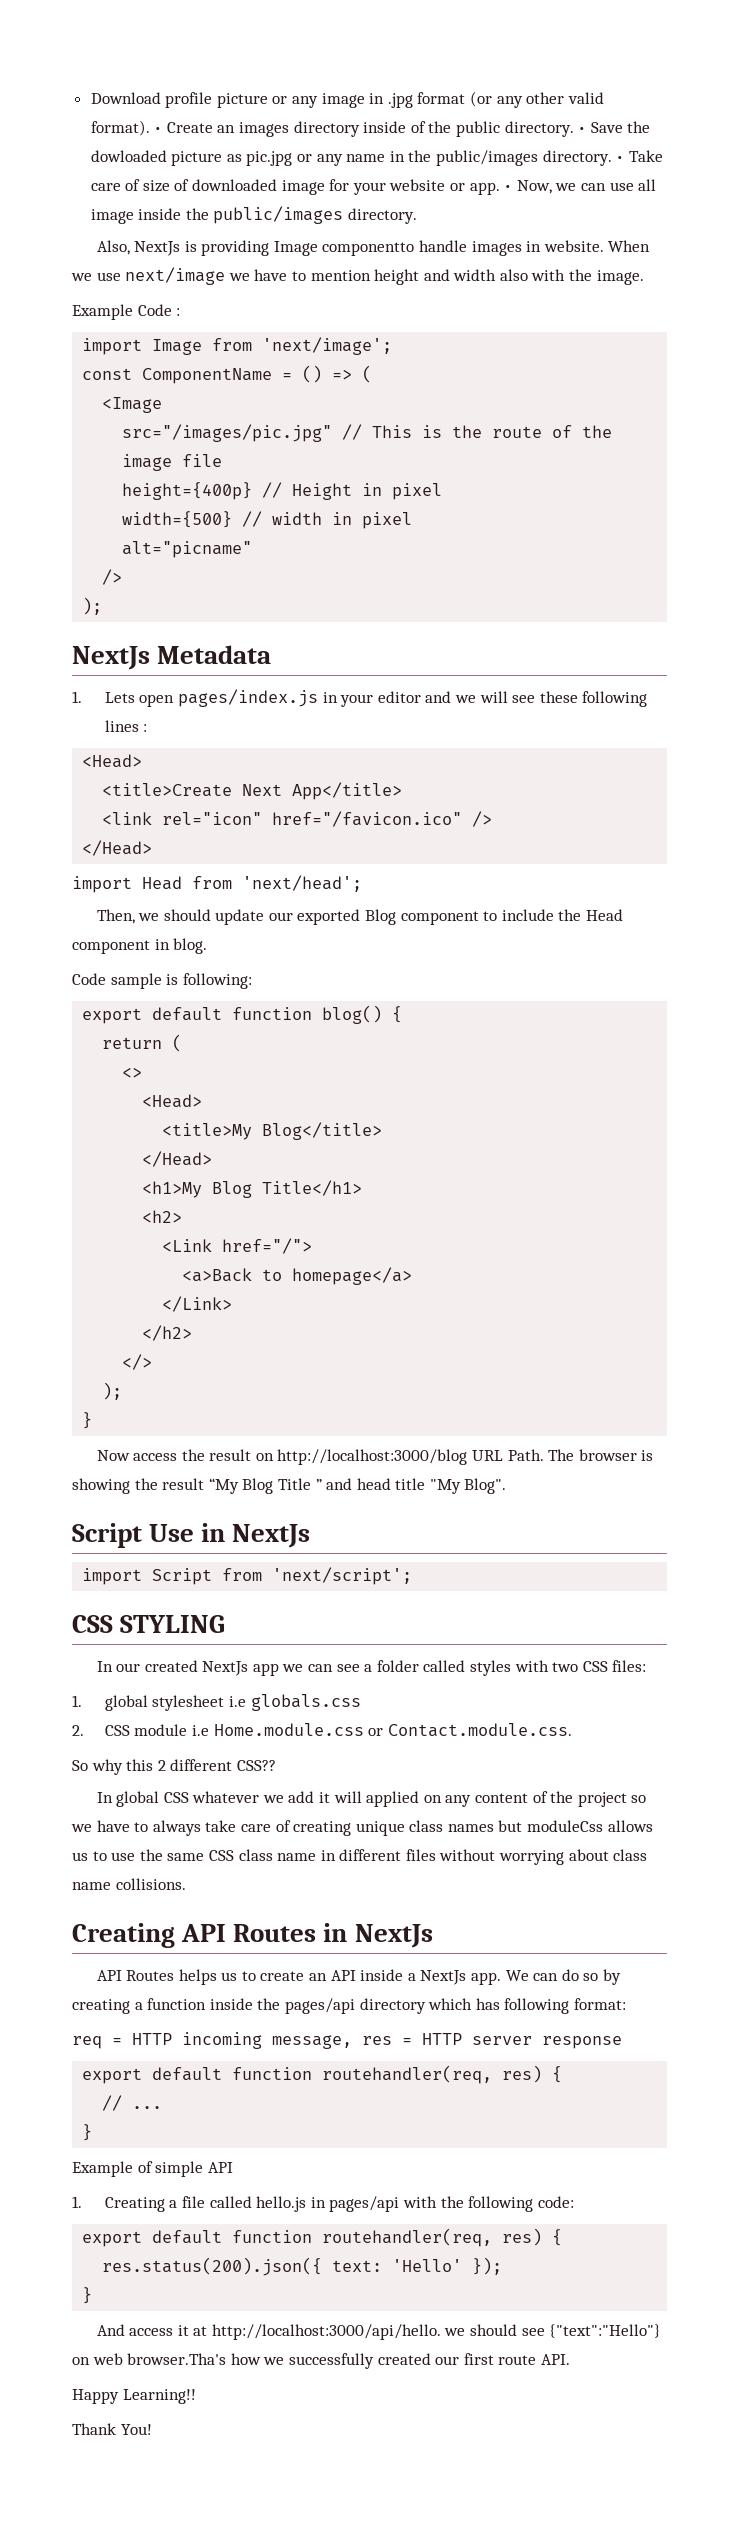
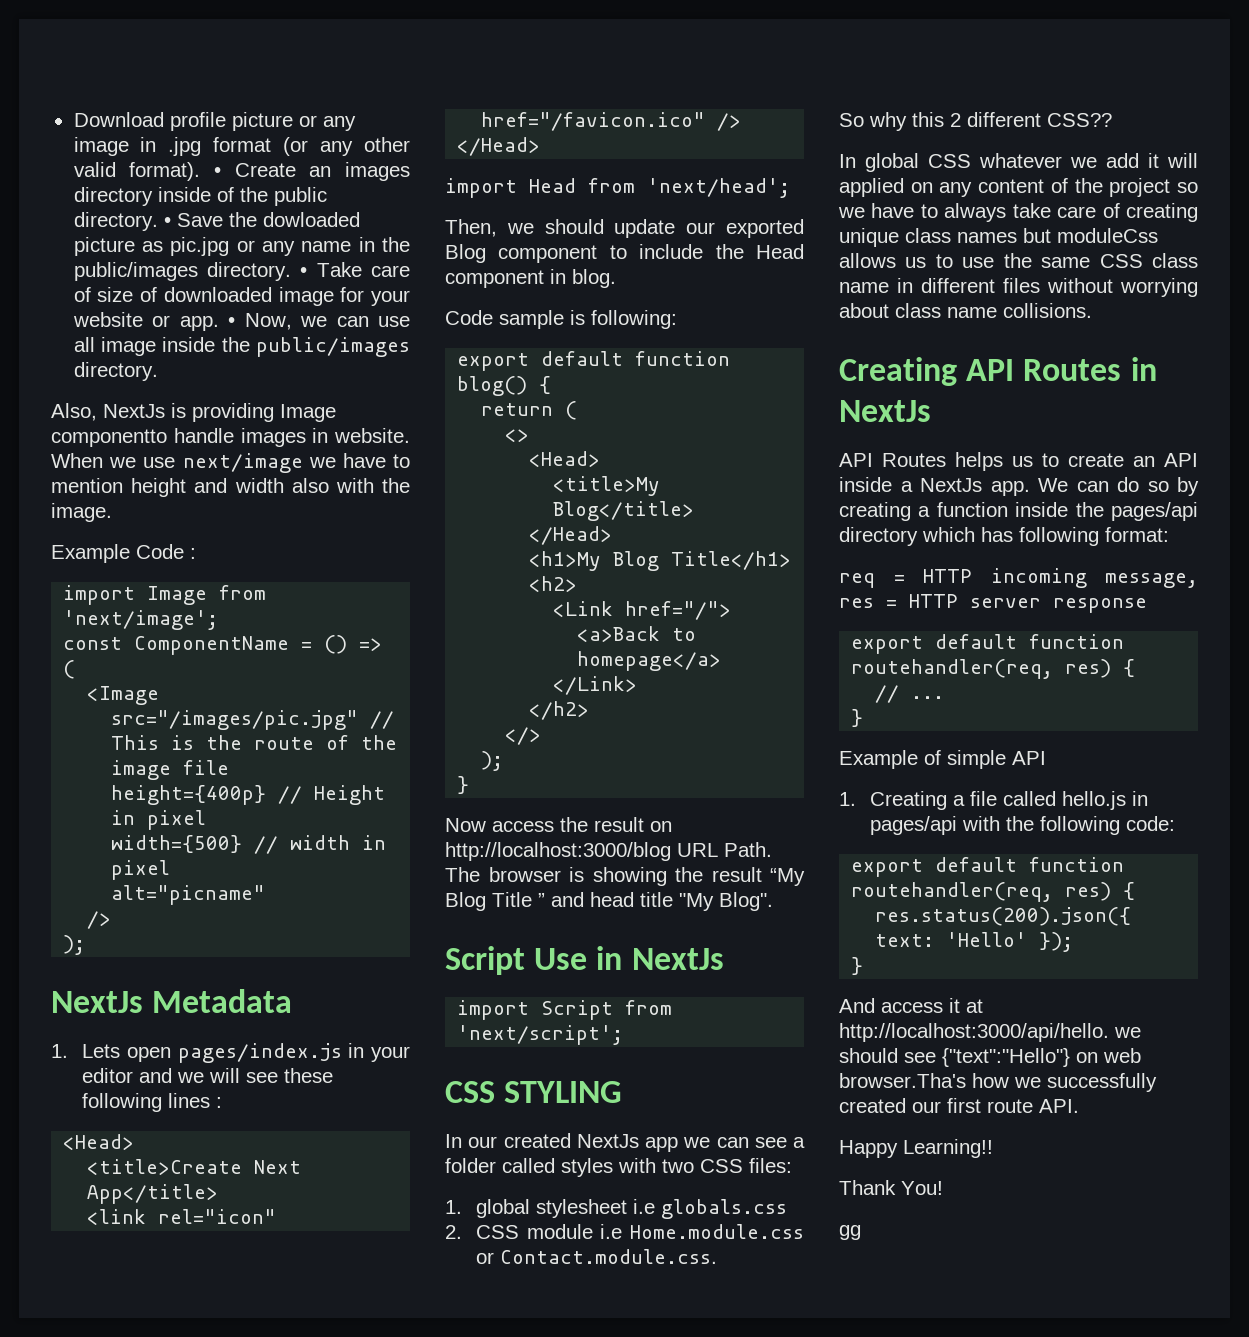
(152, 2429) none -> [839,1225,861,1240] // gg

